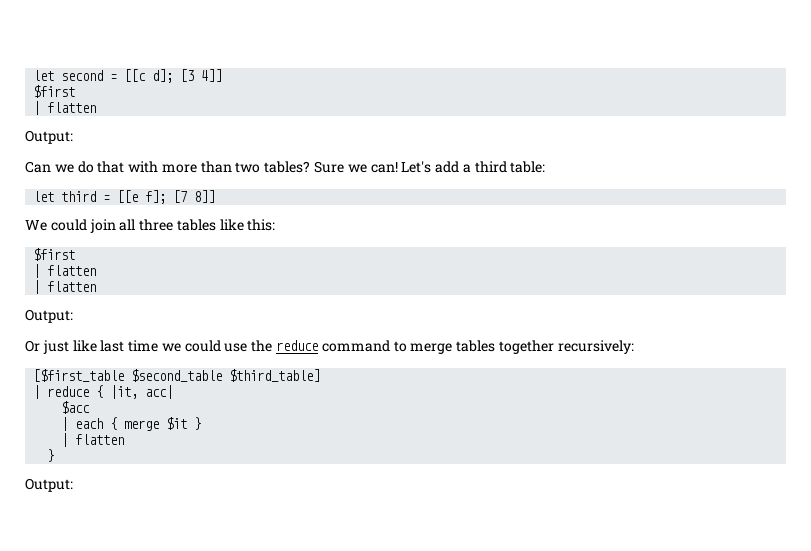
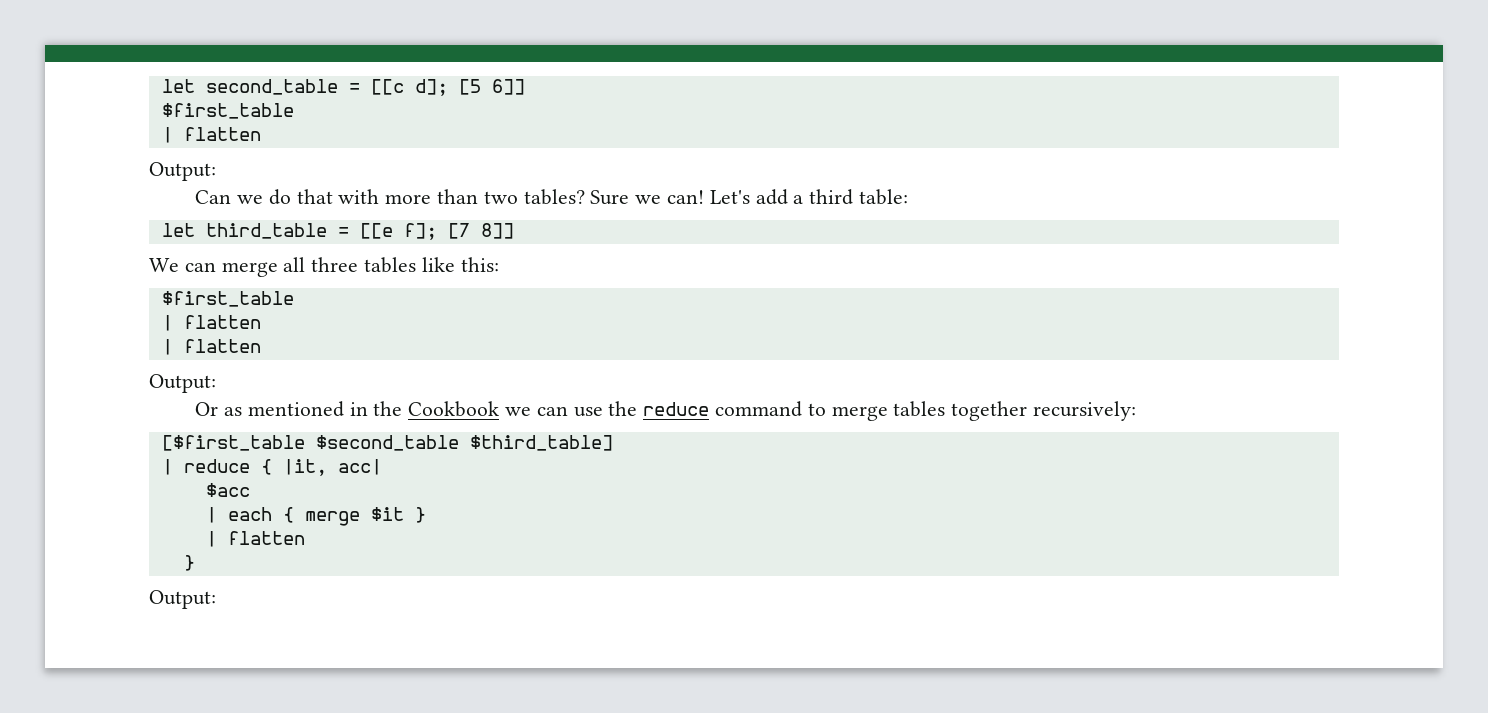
[33,70,104,81] let second -> [161,79,338,95] let second_table
[180,69,223,82] [33,85,76,98] [3 4]] // $first -> [458,79,525,95] [161,103,294,119] [5 6]] // $first_table
[61,191,97,202] third -> [205,223,327,239] third_table
[50,219,116,233] could join -> [184,262,278,277] can merge
[33,248,76,261] $first -> [161,291,294,307] $first_table
[42,340,221,354] just like last time we could -> [223,401,568,417] as mentioned in the Cookbook we can

